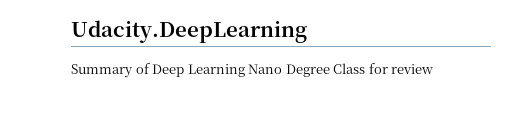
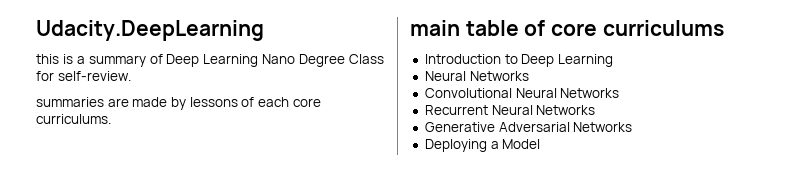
[71,64,133,78] Summary -> [36,54,146,67] this is a summary
[391,64,434,74] review -> [57,71,131,81] [36,97,321,110] [36,114,111,124] [410,20,724,36] [424,54,613,67] [424,71,529,81] [424,88,620,98] [424,105,596,115] [424,122,633,132] [424,139,541,152] self-review. // summaries are made by lessons of each core curriculums. // main table of core curriculums // Introduction to Deep Learning // Neural Networks // Convolutional Neural Networks // Recurrent Neural Networks // Generative Adversarial Networks // Deploying a Model

